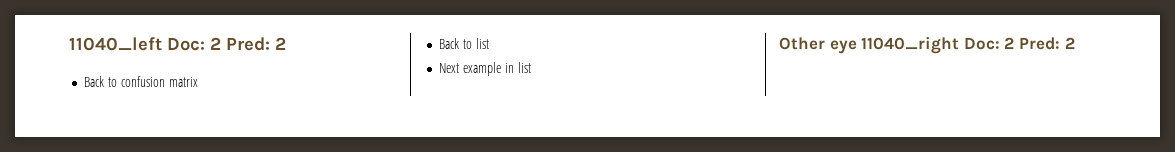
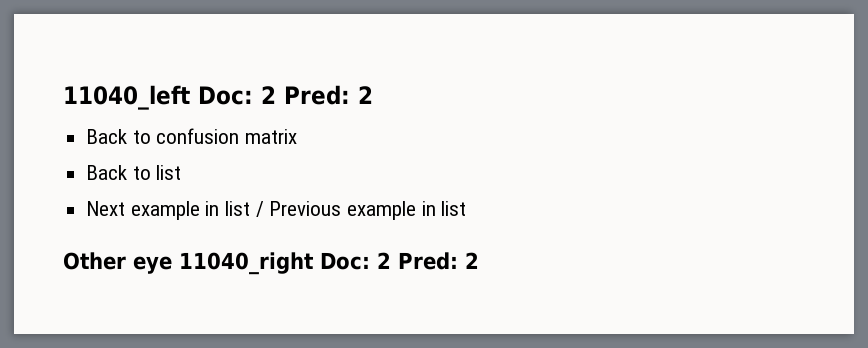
(531, 67) none -> [255,201,467,220] / Previous example in list

